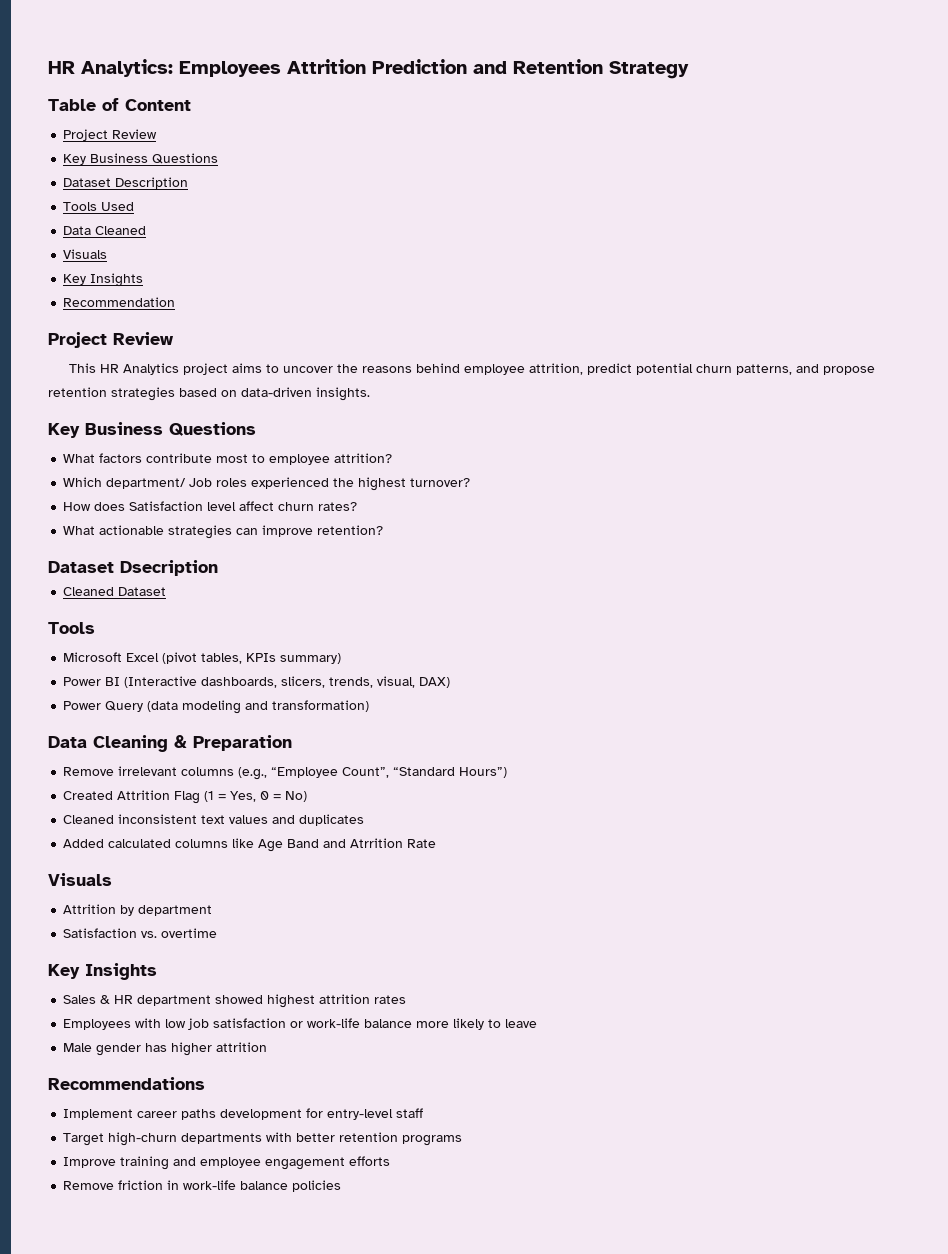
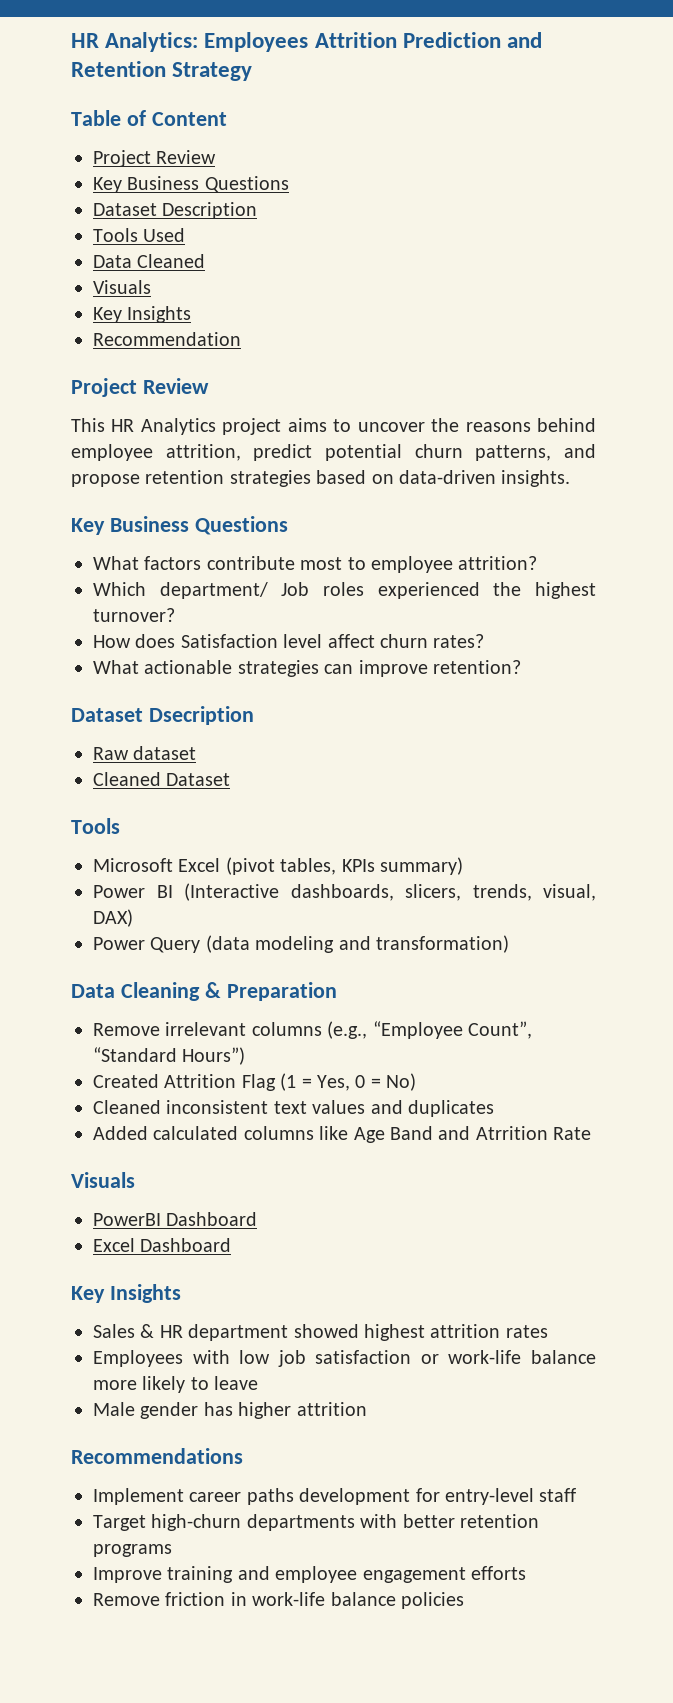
(218, 568) none -> [93,746,197,760] // Raw dataset
[63,904,213,916] [63,928,218,938] Attrition by department // Satisfaction vs. overtime -> [93,1212,258,1226] [93,1238,232,1252] PowerBI Dashboard // Excel Dashboard

